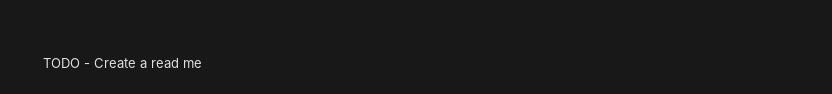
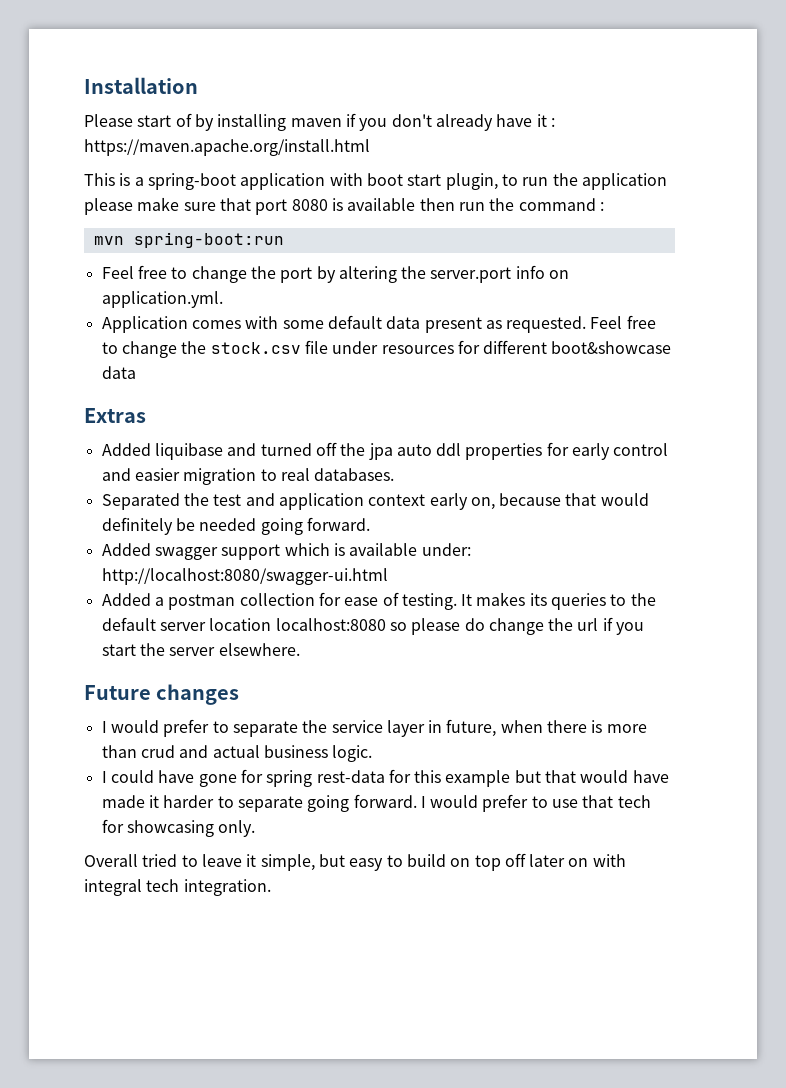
[43,58,202,69] TODO - Create a read me -> [84,77,198,94] [84,113,555,131] [84,139,370,156] [84,173,667,190] [84,197,604,215] [93,232,284,248] [101,265,570,283] [101,291,223,308] [101,315,656,333] [101,340,672,358] [101,366,136,379] [84,408,146,423] [101,442,669,460] [101,468,395,485] [101,493,649,510] [101,517,370,535] [101,543,471,560] [101,568,388,585] [101,592,656,610] [101,617,645,635] [101,643,300,656] [84,684,240,705] [101,719,647,737] [101,745,373,762] [101,769,669,787] [101,794,651,812] [101,819,256,837] [84,853,626,871] [84,879,271,896] Installation // Please start of by installing maven if you don't already have it : https://maven.apache.org/install.html // This is a spring-boot application with boot start plugin, to run the application please make sure that port 8080 is available then run the command : // mvn spring-boot:run // Feel free to change the port by altering the server.port info on application.yml. // Application comes with some default data present as requested. Feel free to change the stock.csv file under resources for different boot&showcase data // Extras // Added liquibase and turned off the jpa auto ddl properties for early control and easier migration to real databases. // Separated the test and application context early on, because that would definitely be needed going forward. // Added swagger support which is available under: http://localhost:8080/swagger-ui.html // Added a postman collection for ease of testing. It makes its queries to the default server location localhost:8080 so please do change the url if you start the server elsewhere. // Future changes // I would prefer to separate the service layer in future, when there is more than crud and actual business logic. // I could have gone for spring rest-data for this example but that would have made it harder to separate going forward. I would prefer to use that tech for showcasing only. // Overall tried to leave it simple, but easy to build on top off later on with integral tech integration.

